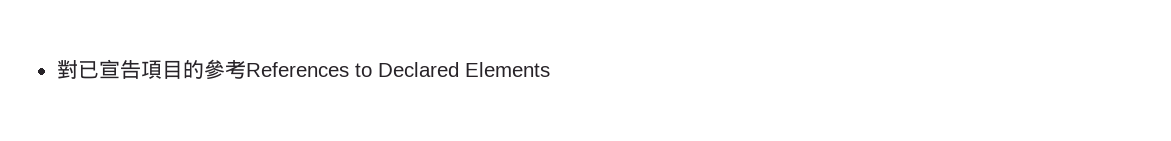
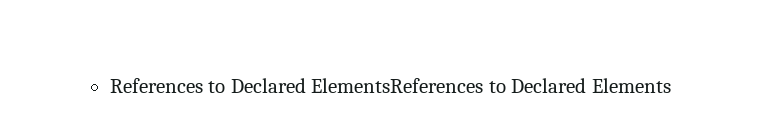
[56,59,349,80] 對已宣告項目的參考References -> [109,78,484,93] References to Declared ElementsReferences

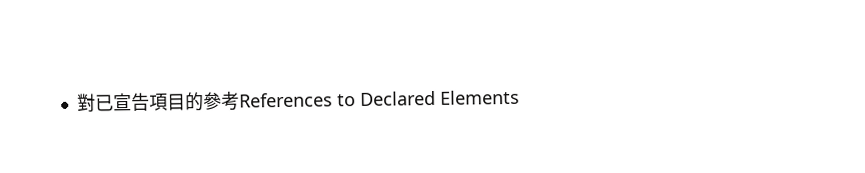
[109,78,484,93] References to Declared ElementsReferences -> [76,91,333,112] 對已宣告項目的參考References

